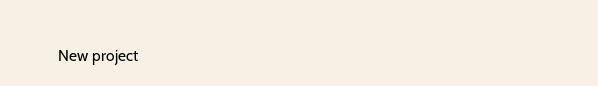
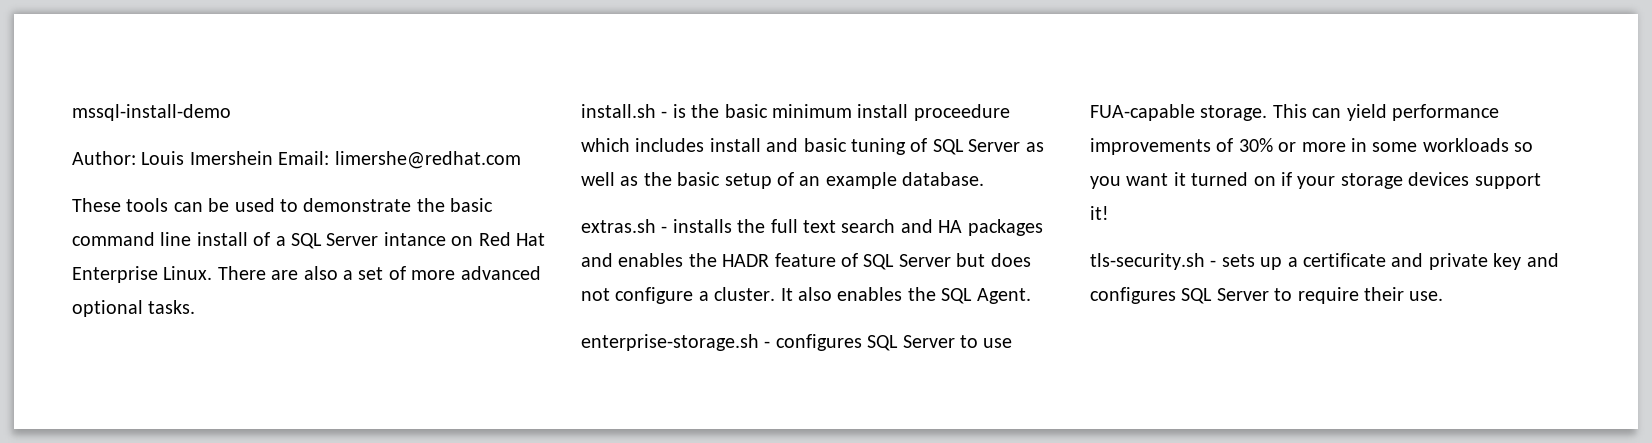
[58,50,139,65] New project -> [72,104,231,121] [72,151,521,169] [72,198,494,212] [72,232,545,249] [72,266,541,283] [72,300,196,317] [581,104,1010,121] [581,138,1044,155] [581,172,985,189] [581,219,1043,236] [581,253,1031,270] [581,287,1031,304] [581,334,1013,351] [1090,104,1499,121] [1090,138,1534,155] [1090,172,1541,189] [1090,206,1109,220] [1090,253,1559,270] [1090,287,1444,304] mssql-install-demo // Author: Louis Imershein Email: limershe@redhat.com // These tools can be used to demonstrate the basic command line install of a SQL Server intance on Red Hat Enterprise Linux. There are also a set of more advanced optional tasks. // install.sh - is the basic minimum install proceedure which includes install and basic tuning of SQL Server as well as the basic setup of an example database. // extras.sh - installs the full text search and HA packages and enables the HADR feature of SQL Server but does not configure a cluster. It also enables the SQL Agent. // enterprise-storage.sh - configures SQL Server to use FUA-capable storage. This can yield performance improvements of 30% or more in some workloads so you want it turned on if your storage devices support it! // tls-security.sh - sets up a certificate and private key and configures SQL Server to require their use.

